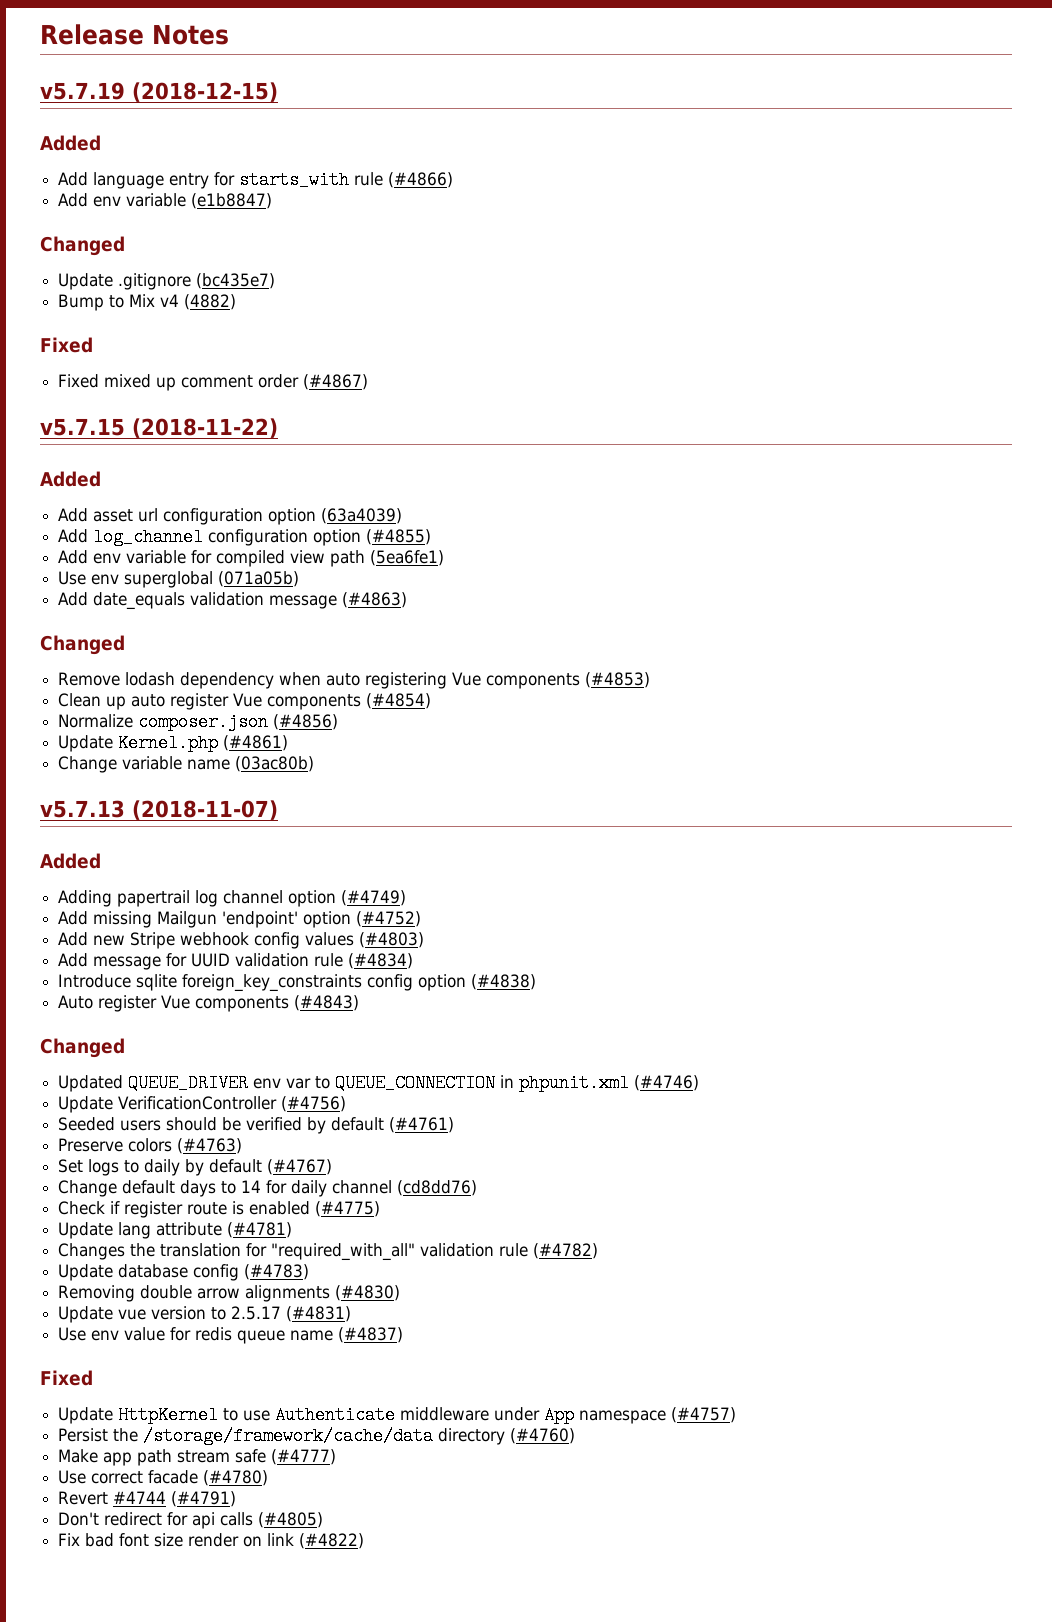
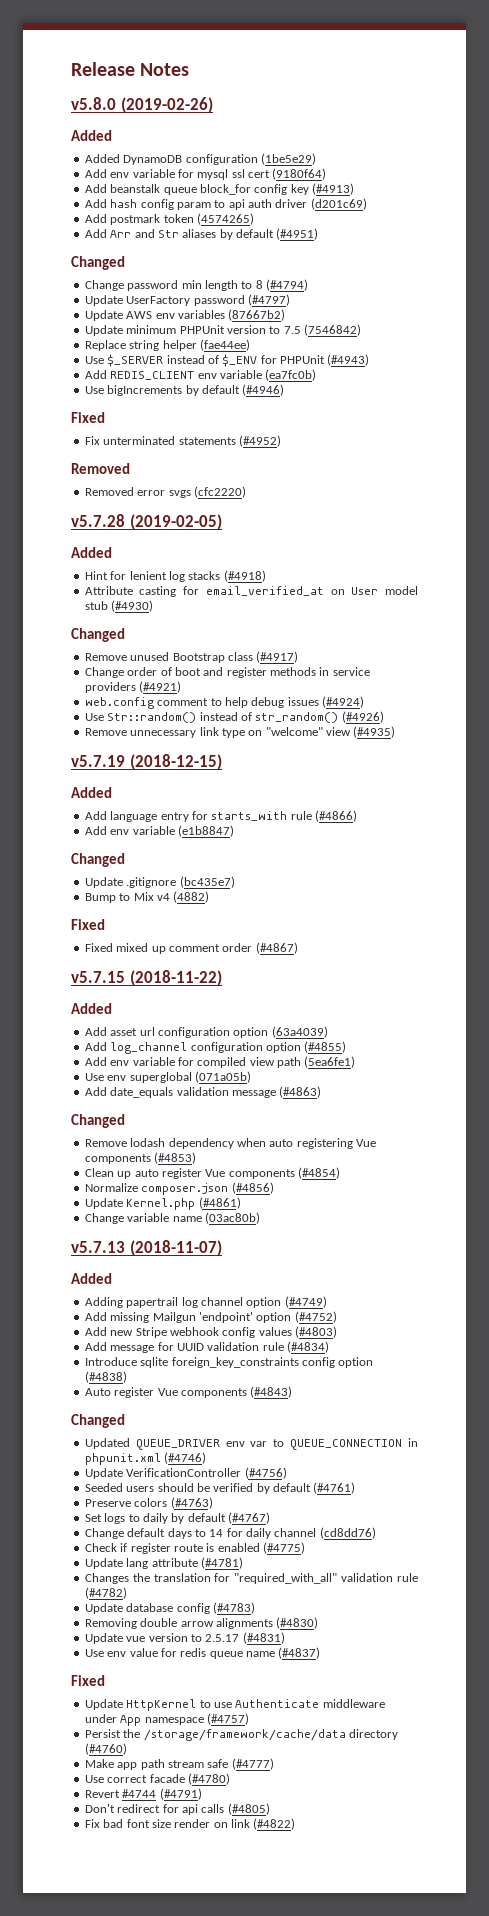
(229, 35) none -> [71,97,213,113] [71,130,112,141] [84,153,316,165] [84,168,327,180] [84,183,354,195] [84,198,367,210] [84,213,254,225] [84,228,319,240] [71,256,125,270] [84,279,308,291] [84,294,290,306] [84,309,286,321] [84,324,361,336] [84,339,250,351] [84,354,370,367] [84,369,317,381] [84,384,285,396] [71,412,105,423] [84,435,281,447] [71,463,130,474] [84,486,246,498] [71,514,222,530] [71,547,112,558] [84,570,266,582] [84,586,418,597] [84,600,154,612] [71,628,125,642] [84,651,299,663] [84,667,370,678] [84,681,182,693] [84,696,364,709] [84,711,384,723] [84,726,396,738] // v5.8.0 (2019-02-26) // Added // Added DynamoDB configuration (1be5e29) // Add env variable for mysql ssl cert (9180f64) // Add beanstalk queue block_for config key (#4913) // Add hash config param to api auth driver (d201c69) // Add postmark token (4574265) // Add Arr and Str aliases by default (#4951) // Changed // Change password min length to 8 (#4794) // Update UserFactory password (#4797) // Update AWS env variables (87667b2) // Update minimum PHPUnit version to 7.5 (7546842) // Replace string helper (fae44ee) // Use $_SERVER instead of $_ENV for PHPUnit (#4943) // Add REDIS_CLIENT env variable (ea7fc0b) // Use bigIncrements by default (#4946) // Fixed // Fix unterminated statements (#4952) // Removed // Removed error svgs (cfc2220) // v5.7.28 (2019-02-05) // Added // Hint for lenient log stacks (#4918) // Attribute casting for email_verified_at on User model stub (#4930) // Changed // Remove unused Bootstrap class (#4917) // Change order of boot and register methods in service providers (#4921) // web.config comment to help debug issues (#4924) // Use Str::random() instead of str_random() (#4926) // Remove unnecessary link type on "welcome" view (#4935)

